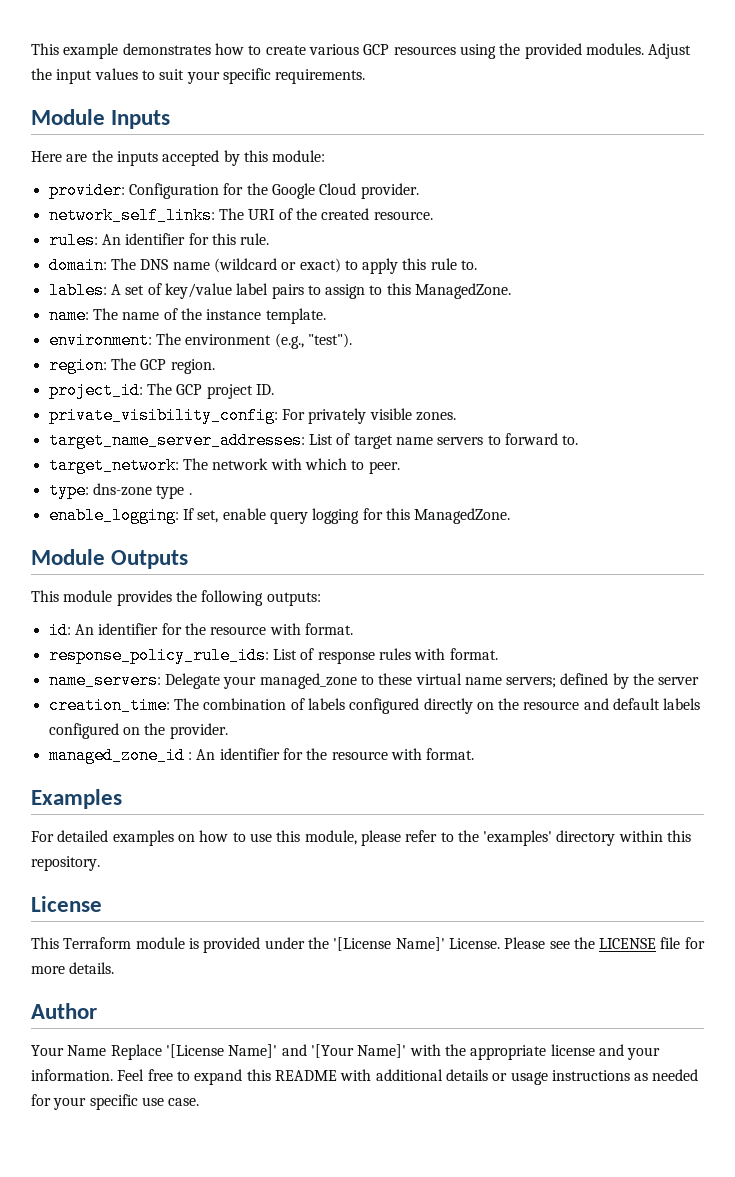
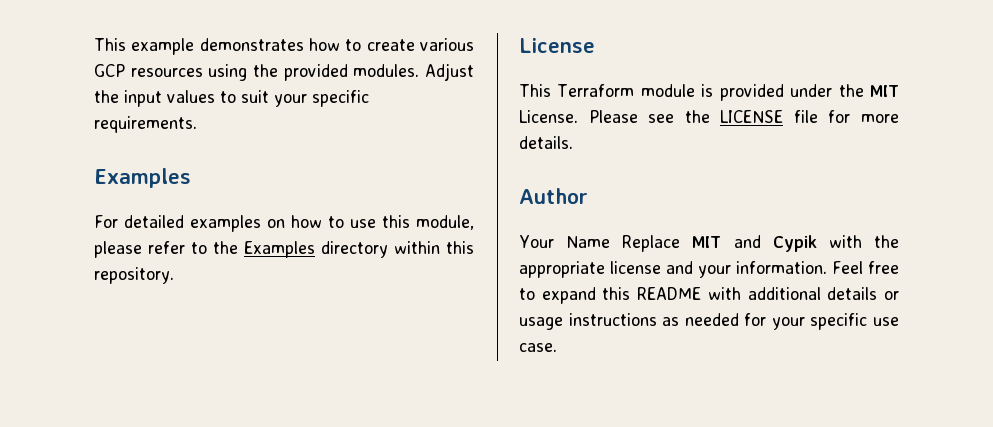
[31,109,171,129] [31,150,326,166] [48,182,419,199] [48,207,433,224] [48,232,270,249] [48,257,478,274] [48,282,512,299] [48,307,326,324] [48,332,352,349] [48,357,215,374] [48,382,274,399] [48,407,456,424] [48,432,579,449] [48,457,400,474] [48,482,192,499] [48,507,511,524] [31,549,189,569] [31,590,321,606] [48,622,353,639] [48,647,498,664] [48,672,700,689] [48,697,701,714] [48,723,228,739] [48,747,475,764] // Module Inputs // Here are the inputs accepted by this module: // provider: Configuration for the Google Cloud provider. // network_self_links: The URI of the created resource. // rules: An identifier for this rule. // domain: The DNS name (wildcard or exact) to apply this rule to. // lables: A set of key/value label pairs to assign to this ManagedZone. // name: The name of the instance template. // environment: The environment (e.g., "test"). // region: The GCP region. // project_id: The GCP project ID. // private_visibility_config: For privately visible zones. // target_name_server_addresses: List of target name servers to forward to. // target_network: The network with which to peer. // type: dns-zone type . // enable_logging: If set, enable query logging for this ManagedZone. // Module Outputs // This module provides the following outputs: // id: An identifier for the resource with format. // response_policy_rule_ids: List of response rules with format. // name_servers: Delegate your managed_zone to these virtual name servers; defined by the server // creation_time: The combination of labels configured directly on the resource and default labels configured on the provider. // managed_zone_id : An identifier for the resource with format. -> (197, 124) none
[483,830,553,846] 'examples' -> [244,241,315,258] Examples
[333,937,445,951] '[License Name]' -> [870,85,899,97] MIT
[165,1044,407,1058] '[License Name]' and '[Your Name]' -> [692,235,817,252] MIT and Cypik

